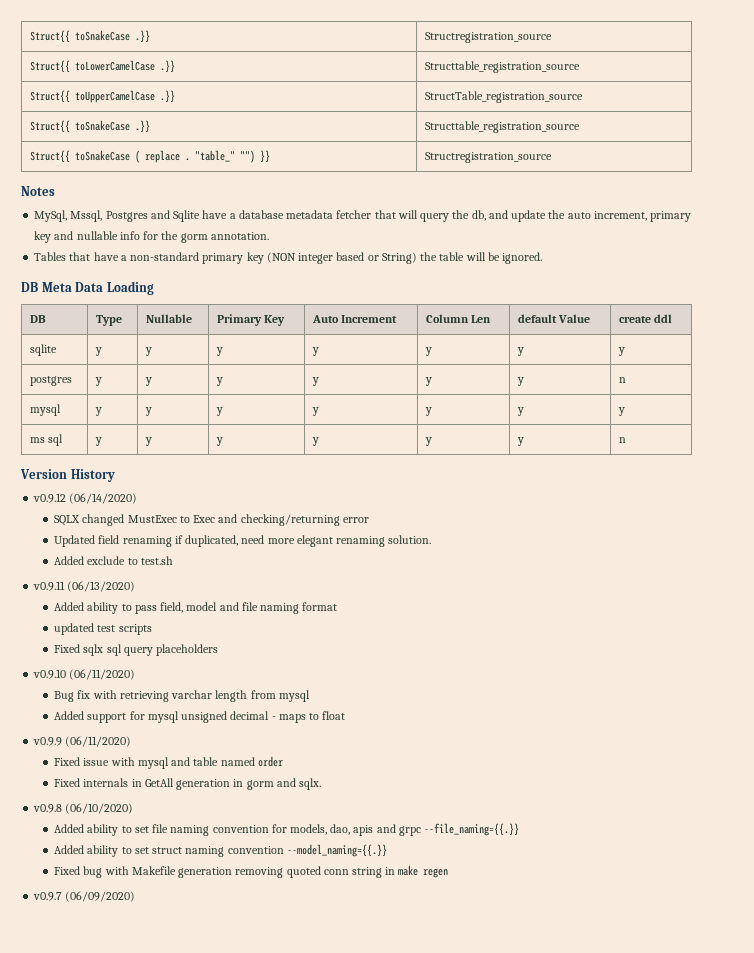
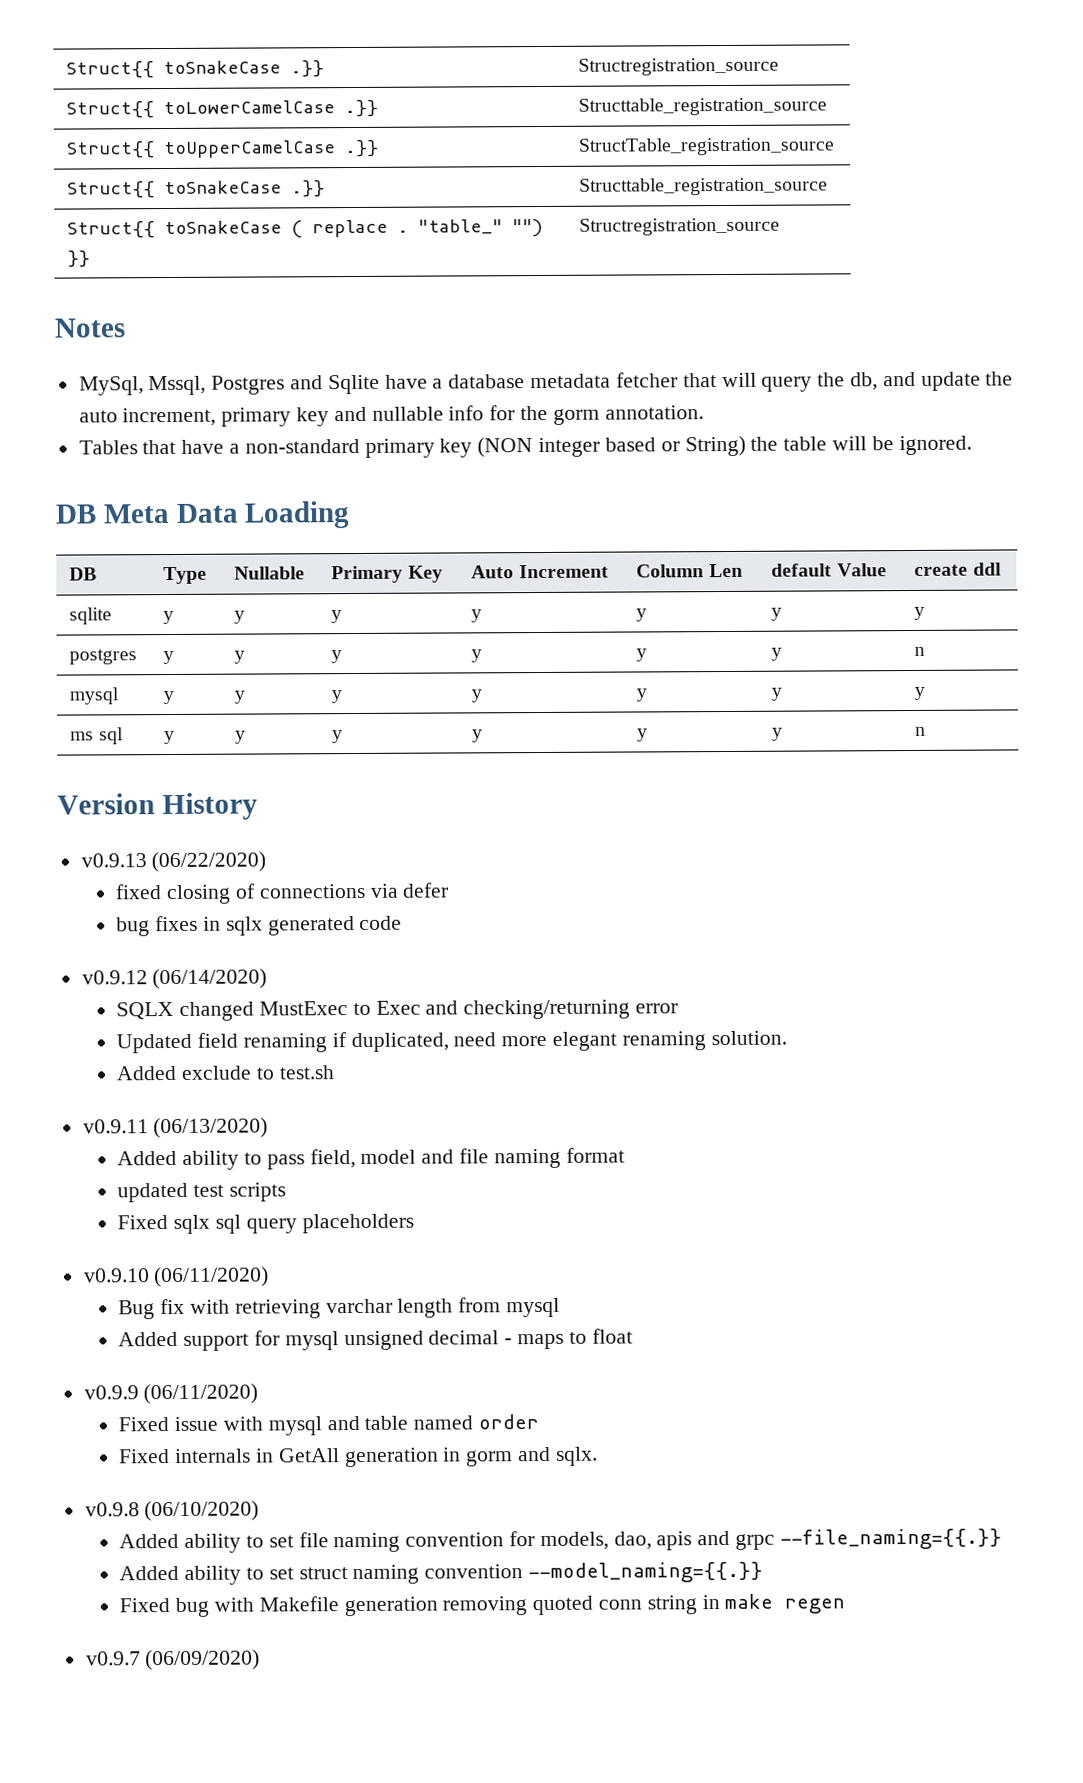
(115, 475) none -> [80,851,267,873] [115,882,450,905] [116,915,403,937] // v0.9.13 (06/22/2020) // fixed closing of connections via defer // bug fixes in sqlx generated code

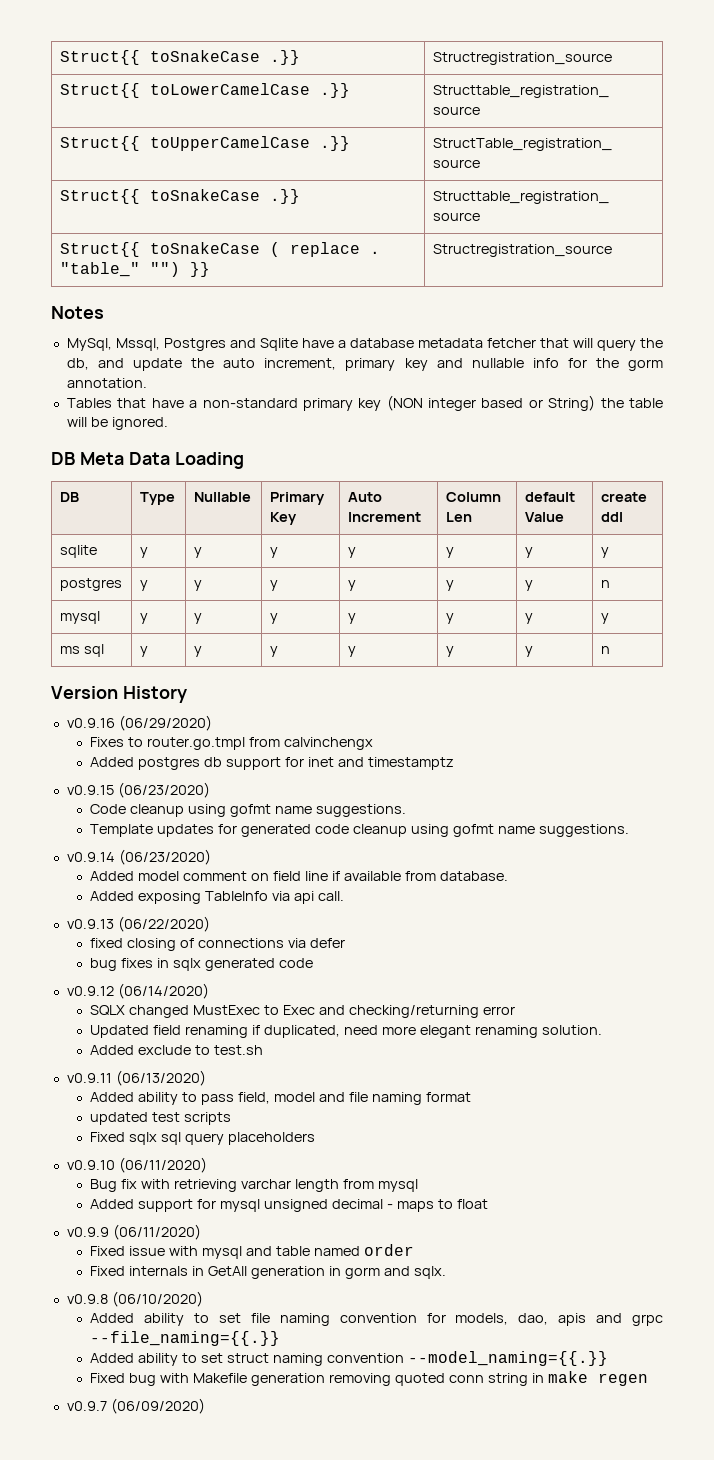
(258, 806) none -> [66,715,212,731] [90,737,374,750] [90,757,454,770] [66,782,210,798] [90,804,406,817] [90,824,629,837] [66,849,211,865] [90,871,508,881] [90,891,344,904] // v0.9.16 (06/29/2020) // Fixes to router.go.tmpl from calvinchengx // Added postgres db support for inet and timestamptz // v0.9.15 (06/23/2020) // Code cleanup using gofmt name suggestions. // Template updates for generated code cleanup using gofmt name suggestions. // v0.9.14 (06/23/2020) // Added model comment on field line if available from database. // Added exposing TableInfo via api call.

